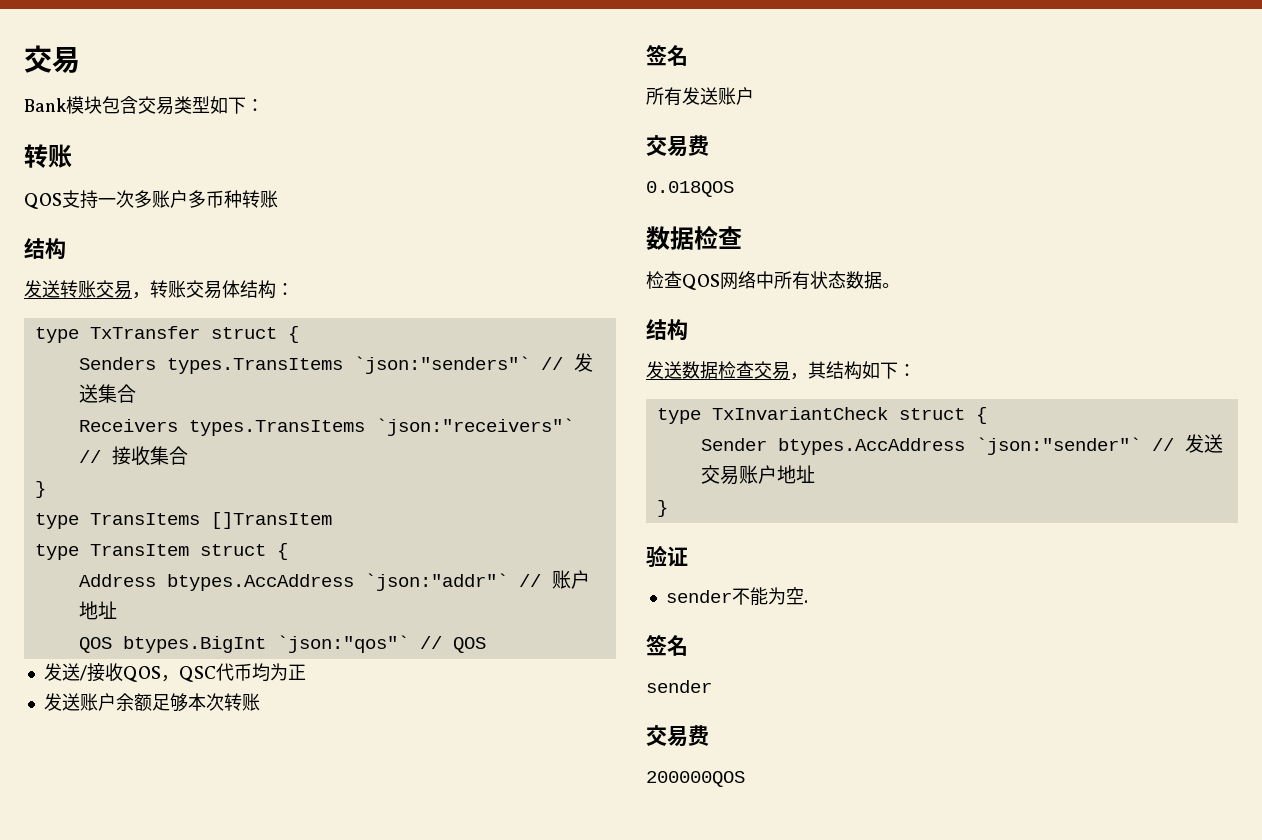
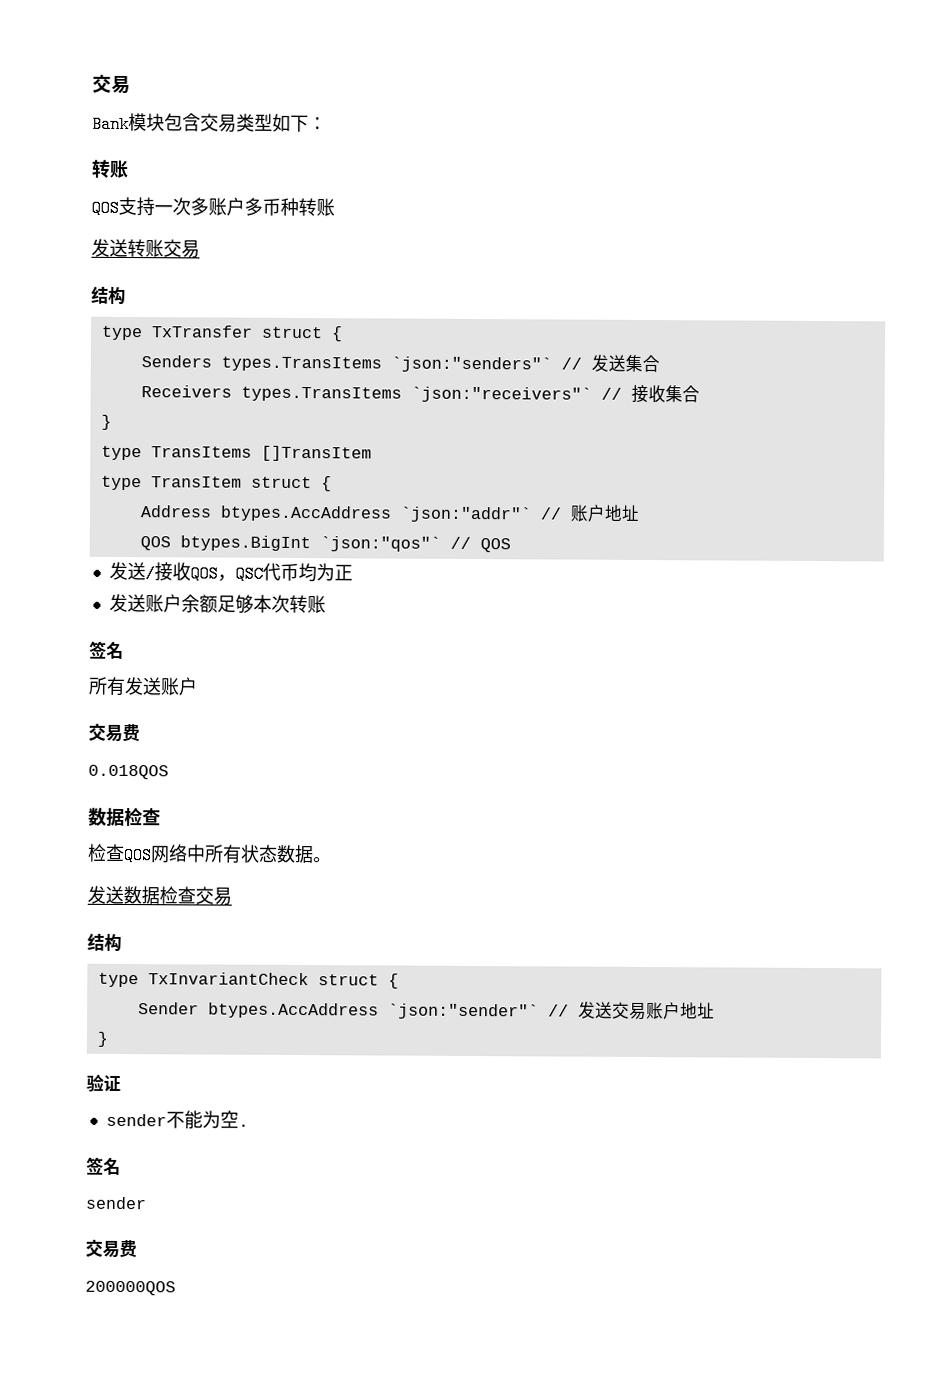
[24,238,66,260] // 结构 -> (335, 207) none
[132,280,294,299] ，转账交易体结构： -> [91,285,126,305] // 结构
[646,319,688,341] // 结构 -> (332, 860) none
[790,361,916,380] ，其结构如下： -> [87,932,122,951] // 结构

